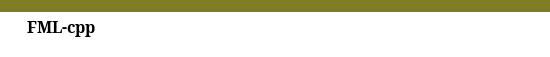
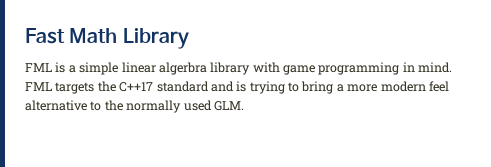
[27,21,95,37] FML-cpp -> [25,28,189,49] [25,62,453,75] [25,81,449,94] [25,100,244,113] Fast Math Library // FML is a simple linear algerbra library with game programming in mind. FML targets the C++17 standard and is trying to bring a more modern feel alternative to the normally used GLM.

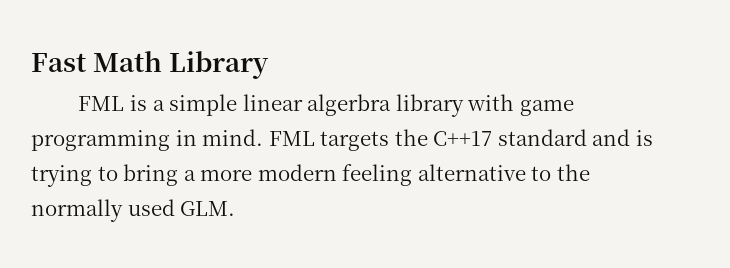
[428,81,449,92] feel -> [342,164,413,186] feeling

